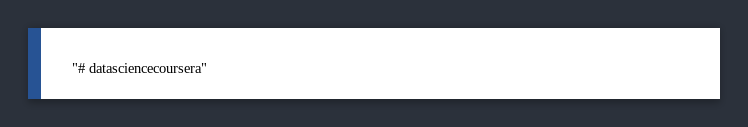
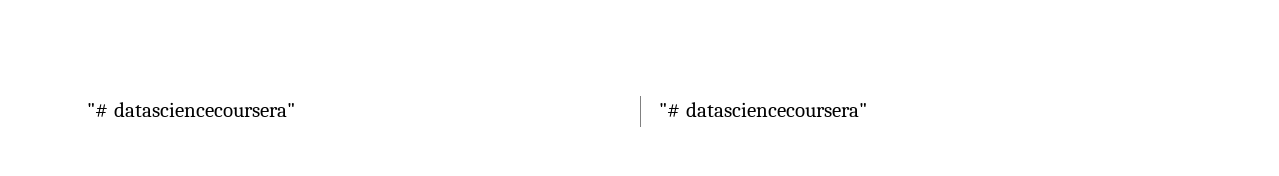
[72,63,207,73] "# datasciencecoursera" -> [87,102,295,117] [659,102,867,117] "# datasciencecoursera" // "# datasciencecoursera"

